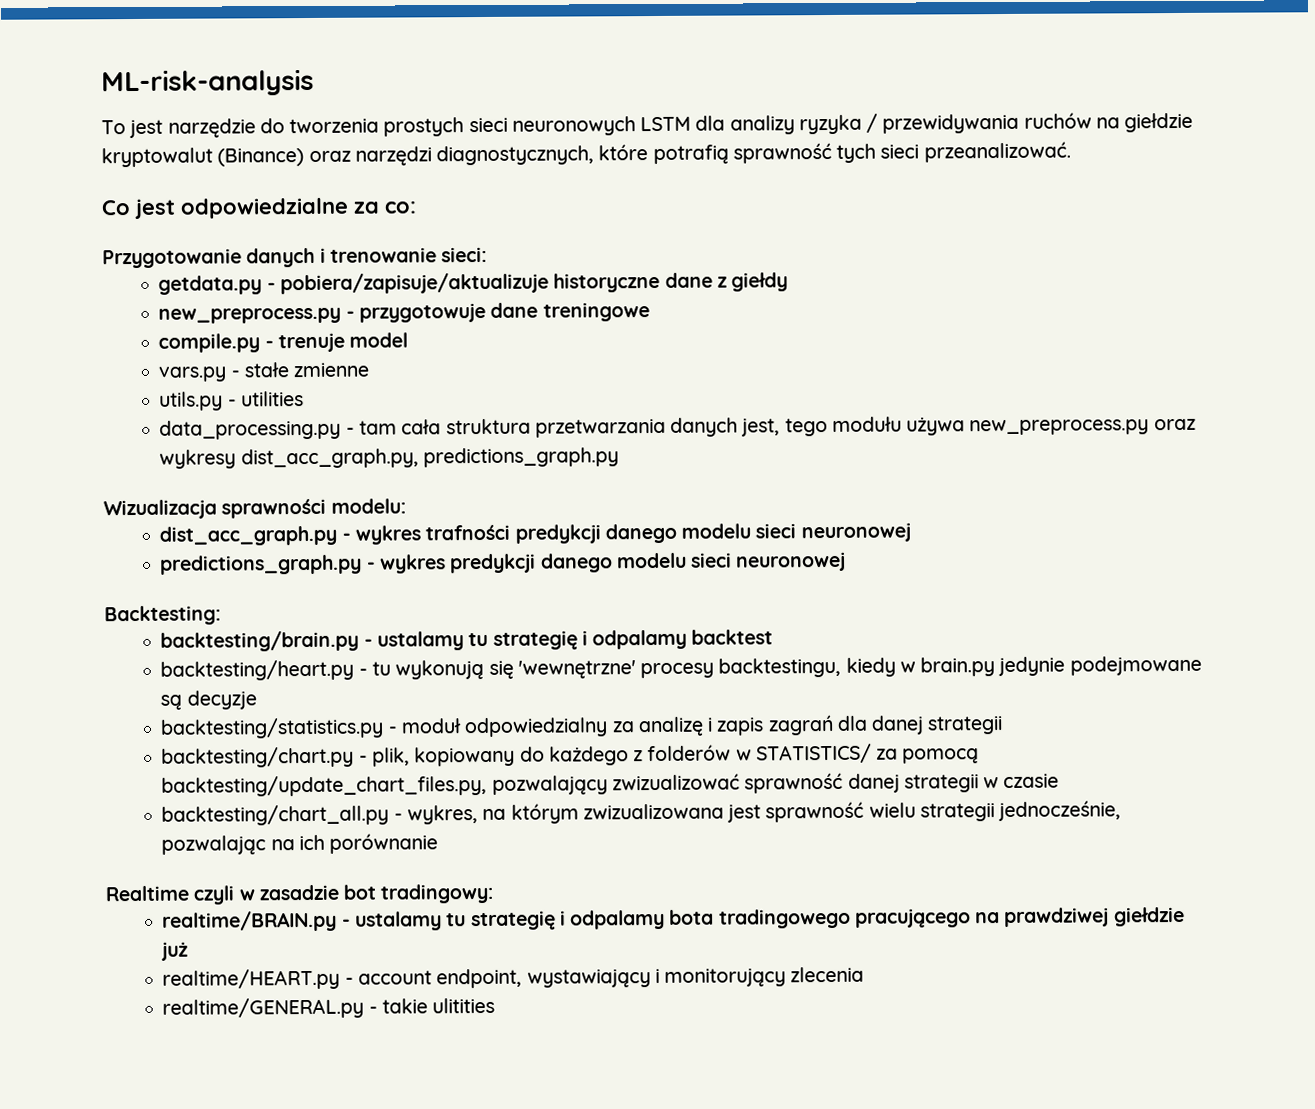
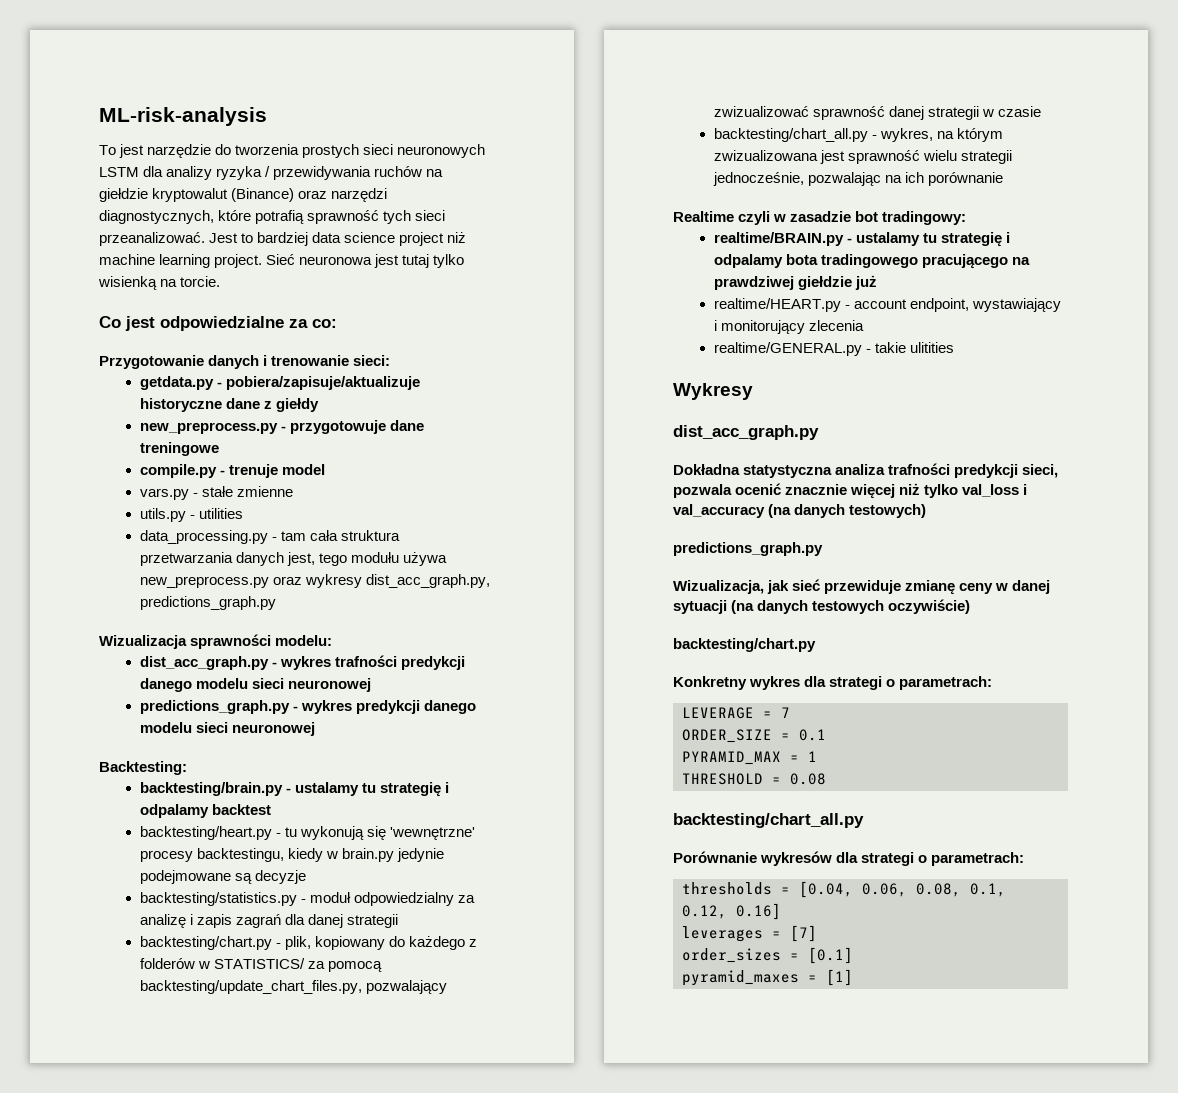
(1071, 152) none -> [209,232,467,246] [99,254,465,268] [98,276,221,290] Jest to bardziej data science project niż machine learning project. Sieć neuronowa jest tutaj tylko wisienką na torcie.
(496, 1005) none -> [673,383,753,400] [673,425,819,440] [673,463,1059,478] [673,483,1028,499] [673,504,927,518] [673,542,823,556] [673,579,1051,595] [673,599,971,614] [673,638,816,652] [673,676,993,690] [682,707,790,719] [682,729,826,743] [682,751,817,765] [682,773,826,785] [673,813,864,828] [673,851,1025,866] [682,881,1006,898] [682,903,781,920] [682,925,817,942] [682,947,853,964] [682,969,853,986] // Wykresy // dist_acc_graph.py // Dokładna statystyczna analiza trafności predykcji sieci, pozwala ocenić znacznie więcej niż tylko val_loss i val_accuracy (na danych testowych) // predictions_graph.py // Wizualizacja, jak sieć przewiduje zmianę ceny w danej sytuacji (na danych testowych oczywiście) // backtesting/chart.py // Konkretny wykres dla strategi o parametrach: // LEVERAGE = 7 // ORDER_SIZE = 0.1 // PYRAMID_MAX = 1 // THRESHOLD = 0.08 // backtesting/chart_all.py // Porównanie wykresów dla strategi o parametrach: // thresholds = [0.04, 0.06, 0.08, 0.1, 0.12, 0.16] // leverages = [7] // order_sizes = [0.1] // pyramid_maxes = [1]

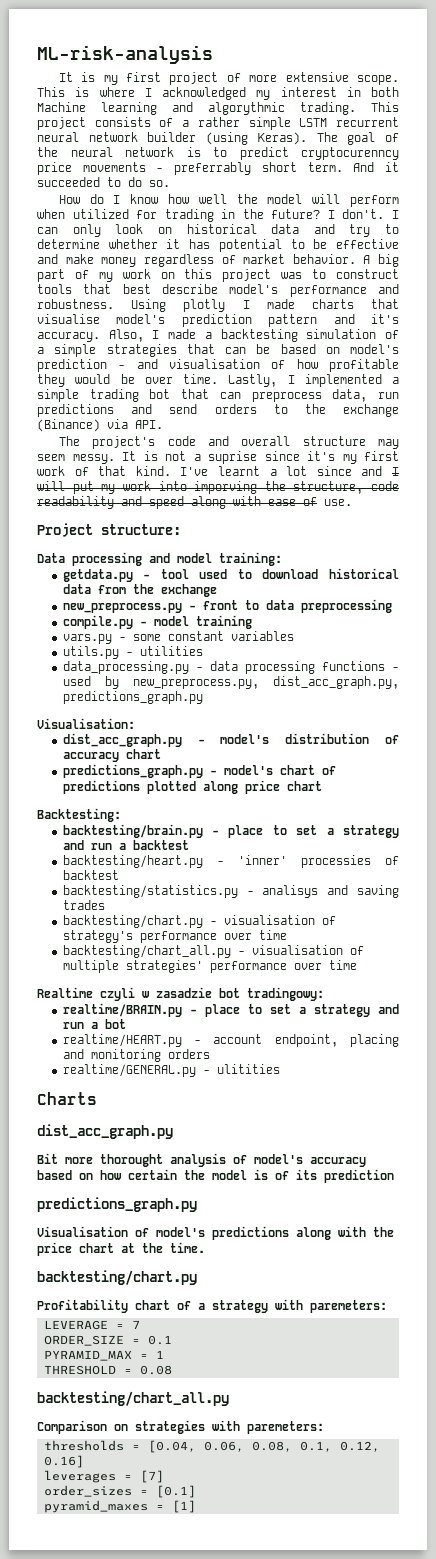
[99,144,486,158] [99,166,444,180] [99,188,388,202] [99,210,446,224] [99,232,467,246] [99,254,465,268] [98,276,221,290] [99,316,337,331] [99,355,391,369] [139,376,420,390] [139,398,320,412] [139,420,425,434] [139,442,219,456] To jest narzędzie do tworzenia prostych sieci neuronowych LSTM dla analizy ryzyka / przewidywania ruchów na giełdzie kryptowalut (Binance) oraz narzędzi diagnostycznych, które potrafią sprawność tych sieci przeanalizować. Jest to bardziej data science project niż machine learning project. Sieć neuronowa jest tutaj tylko wisienką na torcie. // Co jest odpowiedzialne za co: // Przygotowanie danych i trenowanie sieci: // getdata.py - pobiera/zapisuje/aktualizuje historyczne dane z giełdy // new_preprocess.py - przygotowuje dane treningowe -> [58,72,399,85] [37,87,399,100] [37,102,399,115] [37,117,400,130] [37,132,400,145] [37,147,399,160] [37,162,400,175] [37,177,170,187] [58,194,399,207] [37,209,399,222] [37,224,399,237] [37,239,399,252] [37,254,399,267] [37,269,399,282] [37,284,399,297] [37,299,399,312] [37,314,399,327] [37,329,399,342] [37,344,399,357] [37,359,399,372] [37,374,399,387] [37,389,400,402] [37,404,399,417] [37,419,163,432] [58,436,399,449] [37,451,399,464] [37,466,400,476] [37,481,399,494] [37,496,352,509] [37,523,181,537] [37,552,282,566] [62,568,399,582] [62,584,217,597] [62,599,392,613] It is my first project of more extensive scope. This is where I acknowledged my interest in both Machine learning and algorythmic trading. This project consists of a rather simple LSTM recurrent neural network builder (using Keras). The goal of the neural network is to predict cryptocurenncy price movements - preferrably short term. And it succeeded to do so. // How do I know how well the model will perform when utilized for trading in the future? I don't. I can only look on historical data and try to determine whether it has potential to be effective and make money regardless of market behavior. A big part of my work on this project was to construct tools that best describe model's performance and robustness. Using plotly I made charts that visualise model's prediction pattern and it's accuracy. Also, I made a backtesting simulation of a simple strategies that can be based on model's prediction - and visualisation of how profitable they would be over time. Lastly, I implemented a simple trading bot that can preprocess data, run predictions and send orders to the exchange (Binance) via API. // The project's code and overall structure may seem messy. It is not a suprise since it's my first work of that kind. I've learnt a lot since and I will put my work into imporving the structure, code readability and speed along with ease of use. // Project structure: // Data processing and model training: // getdata.py - tool used to download historical data from the exchange // new_preprocess.py - front to data preprocessing
[228,464,326,478] trenuje model -> [153,615,252,629] model training
[201,486,294,497] stałe zmienne -> [132,631,294,641] some constant variables
[280,530,401,541] [139,552,448,566] [139,574,362,588] tam cała struktura przetwarzania danych jest, tego modułu używa new_preprocess.py oraz wykresy -> [209,661,399,674] [62,676,259,689] data processing functions - used by new_preprocess.py,
[99,634,333,649] Wizualizacja sprawności modelu: -> [37,718,135,729] Visualisation:
[279,655,466,670] [139,678,372,692] [139,700,477,714] [139,722,315,736] [99,761,187,775] [139,782,450,797] [139,804,271,818] [139,826,476,840] [139,848,445,862] [139,870,306,884] [139,892,476,906] [139,914,399,928] [139,936,478,950] [139,958,383,972] [139,980,447,994] [713,106,1042,120] [713,128,1004,142] [713,150,1013,164] [712,172,1004,186] wykres trafności predykcji danego modelu sieci neuronowej // predictions_graph.py - wykres predykcji danego modelu sieci neuronowej // Backtesting: // backtesting/brain.py - ustalamy tu strategię i odpalamy backtest // backtesting/heart.py - tu wykonują się 'wewnętrzne' procesy backtestingu, kiedy w brain.py jedynie podejmowane są decyzje // backtesting/statistics.py - moduł odpowiedzialny za analizę i zapis zagrań dla danej strategii // backtesting/chart.py - plik, kopiowany do każdego z folderów w STATISTICS/ za pomocą backtesting/update_chart_files.py, pozwalający zwizualizować sprawność danej strategii w czasie // backtesting/chart_all.py - wykres, na którym zwizualizowana jest sprawność wielu strategii jednocześnie, pozwalając na ich porównanie -> [220,733,399,744] [62,749,161,762] [62,764,336,778] [62,780,322,794] [37,808,121,822] [62,824,399,838] [62,840,189,850] [62,855,399,868] [62,870,119,880] [62,885,399,898] [62,900,105,910] [62,915,336,928] [62,930,287,943] [62,945,364,958] [62,960,357,973] model's distribution of accuracy chart // predictions_graph.py - model's chart of predictions plotted along price chart // Backtesting: // backtesting/brain.py - place to set a strategy and run a backtest // backtesting/heart.py - 'inner' processies of backtest // backtesting/statistics.py - analisys and saving trades // backtesting/chart.py - visualisation of strategy's performance over time // backtesting/chart_all.py - visualisation of multiple strategies' performance over time
[855,232,1011,247] [713,254,1031,269] [713,275,877,290] ustalamy tu strategię i odpalamy bota tradingowego pracującego na prawdziwej giełdzie już -> [204,1004,399,1017] [62,1019,126,1029] place to set a strategy and run a bot
[972,298,1062,312] [713,320,864,334] wystawiający i monitorujący zlecenia -> [349,1034,399,1047] [62,1049,210,1062] placing and monitoring orders
[874,342,906,353] takie -> (210, 1072) none
[673,383,753,400] Wykresy -> [37,1092,97,1105] Charts
[673,463,1059,478] [673,483,1028,499] [673,504,927,518] [673,542,823,556] [673,579,1051,595] [673,599,971,614] [673,638,816,652] [673,676,993,690] Dokładna statystyczna analiza trafności predykcji sieci, pozwala ocenić znacznie więcej niż tylko val_loss i val_accuracy (na danych testowych) // predictions_graph.py // Wizualizacja, jak sieć przewiduje zmianę ceny w danej sytuacji (na danych testowych oczywiście) // backtesting/chart.py // Konkretny wykres dla strategi o parametrach: -> [37,1153,366,1167] [37,1169,394,1183] [37,1197,197,1212] [37,1226,394,1240] [37,1242,205,1256] [37,1270,197,1285] [37,1299,387,1313] Bit more thorought analysis of model's accuracy based on how certain the model is of its prediction // predictions_graph.py // Visualisation of model's predictions along with the price chart at the time. // backtesting/chart.py // Profitability chart of a strategy with paremeters:
[673,851,1025,866] Porównanie wykresów dla strategi o parametrach: -> [37,1420,324,1434] Comparison on strategies with paremeters:

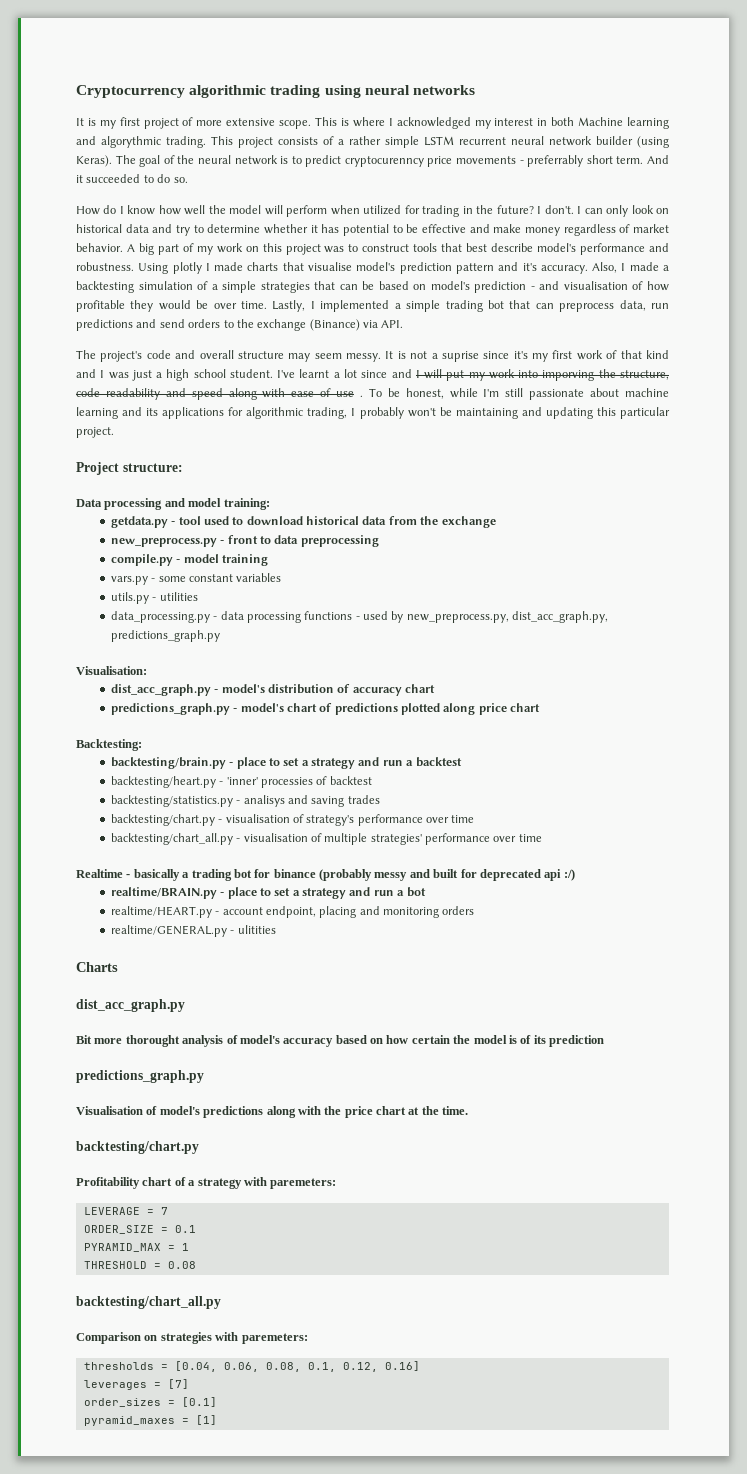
[37,45,213,64] ML-risk-analysis -> [76,85,475,98] Cryptocurrency algorithmic trading using neural networks
[135,466,171,476] kind. -> [646,350,670,359] [76,369,273,381] kind and I was just a high school student.
[324,499,352,506] use. -> [336,388,670,400] [76,407,670,419] [76,427,114,438] use . To be honest, while I'm still passionate about machine learning and its applications for algorithmic trading, I probably won't be maintaining and updating this particular project.
[100,987,324,1001] czyli w zasadzie bot tradingowy: -> [126,869,575,881] - basically a trading bot for binance (probably messy and built for deprecated api :/)

